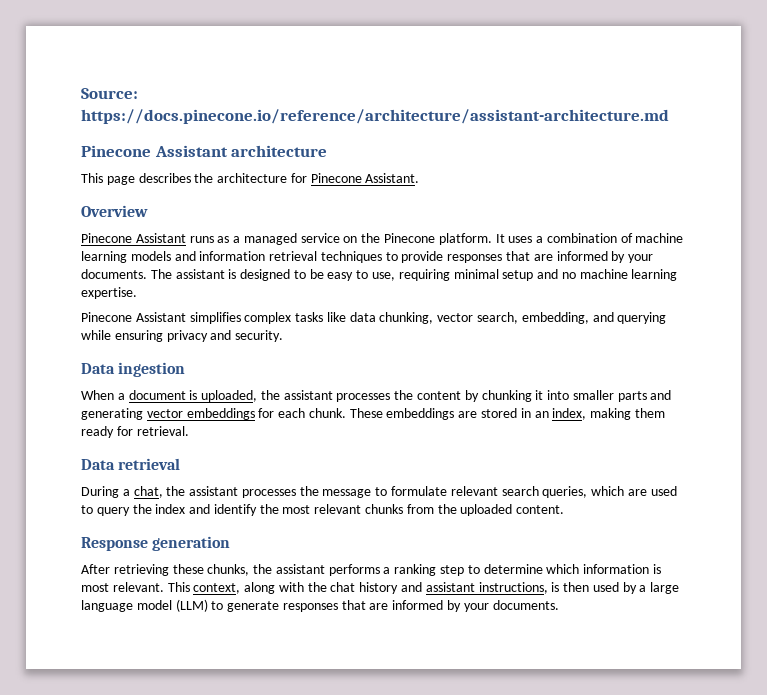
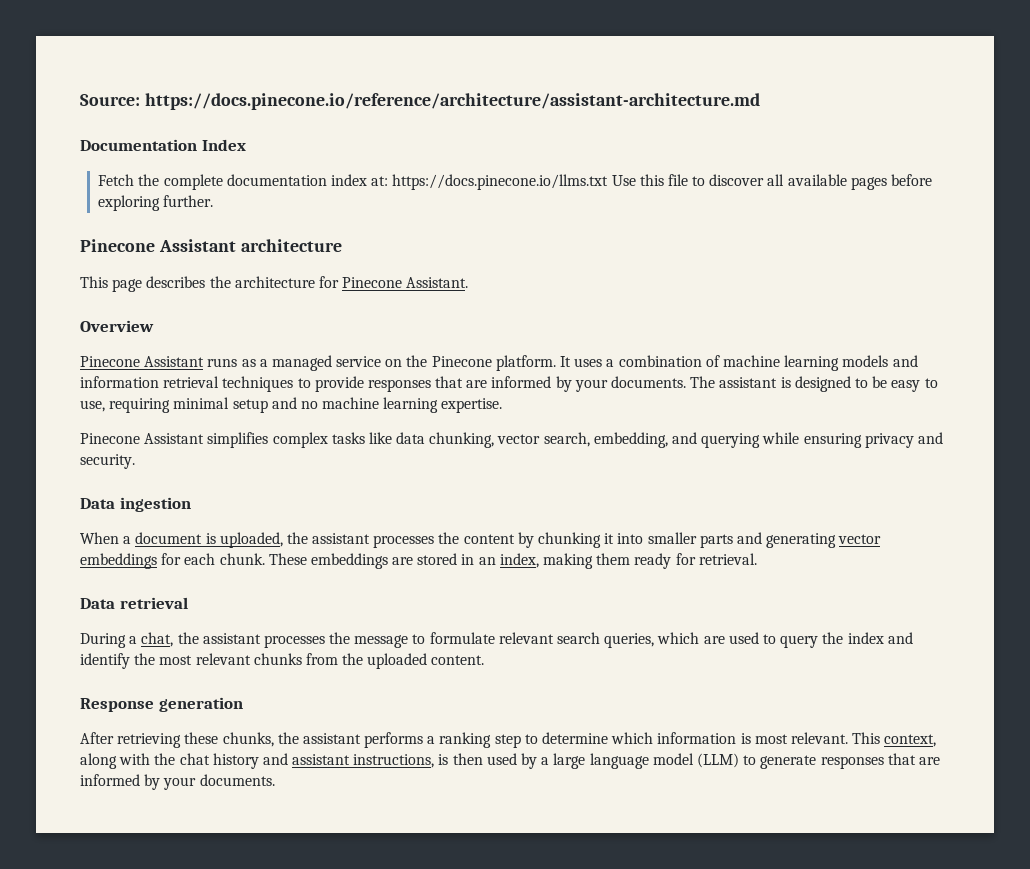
(669, 116) none -> [80,139,246,151] [98,174,933,190] [98,195,214,211] // Documentation Index // Fetch the complete documentation index at: https://docs.pinecone.io/llms.txt Use this file to discover all available pages before exploring further.

